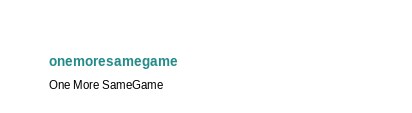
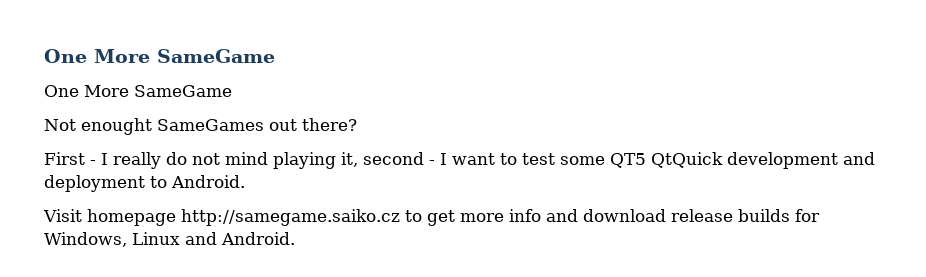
[49,57,178,69] [49,80,164,89] onemoresamegame // One More SameGame -> [44,49,275,63] [44,85,232,97] [44,118,357,135] [44,152,875,169] [44,175,245,192] [43,209,820,226] [44,232,295,247] One More SameGame // One More SameGame // Not enought SameGames out there? // First - I really do not mind playing it, second - I want to test some QT5 QtQuick development and deployment to Android. // Visit homepage http://samegame.saiko.cz to get more info and download release builds for Windows, Linux and Android.

